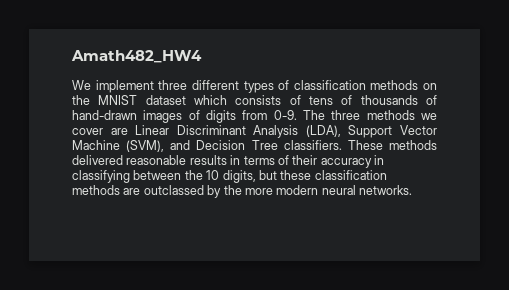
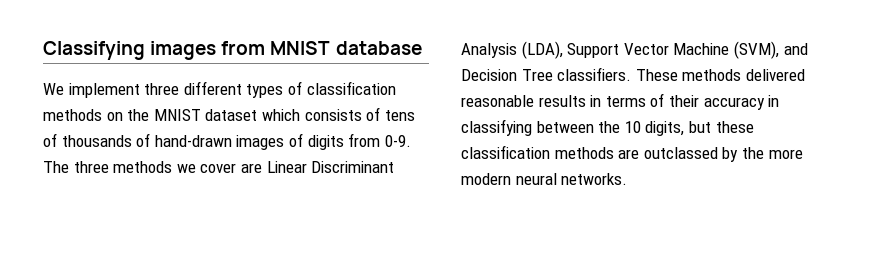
[71,50,202,63] Amath482_HW4 -> [43,41,422,60] Classifying images from MNIST database

